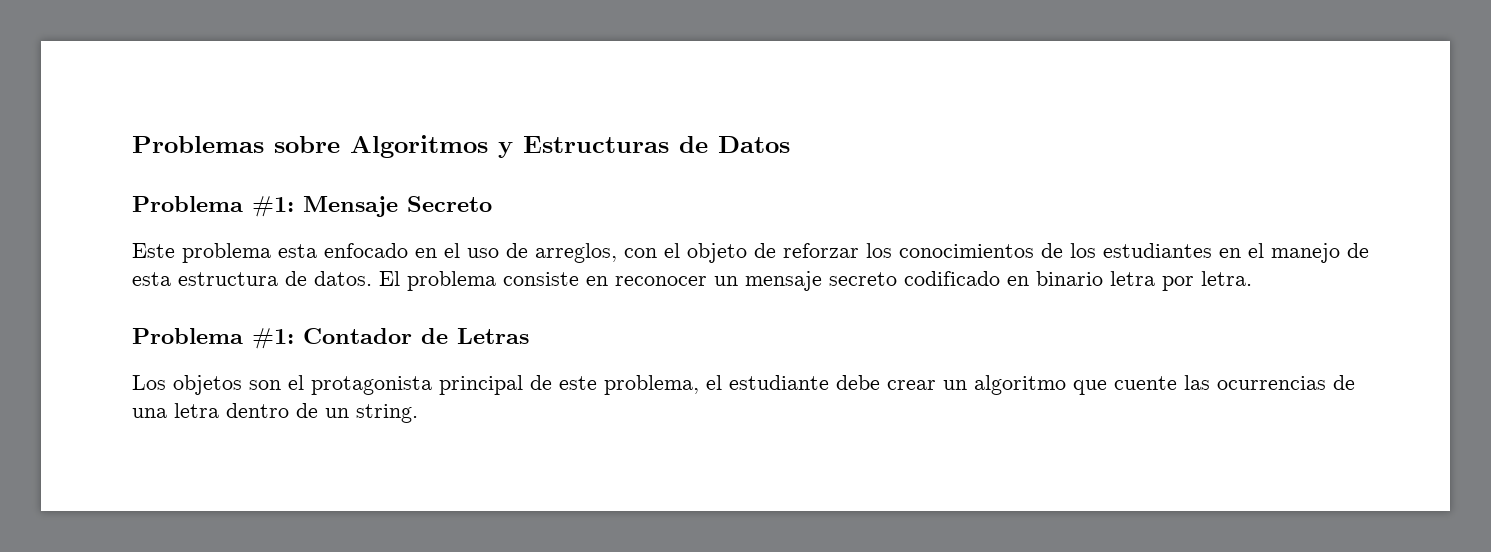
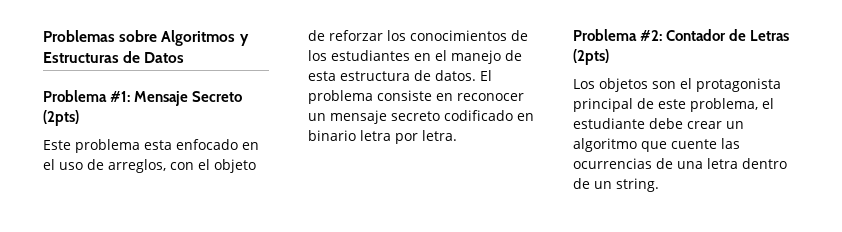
(492, 204) none -> [43,110,79,126] (2pts)
[252,328,294,349] #1: -> [640,30,663,41] #2:
(529, 336) none -> [573,49,609,65] (2pts)

